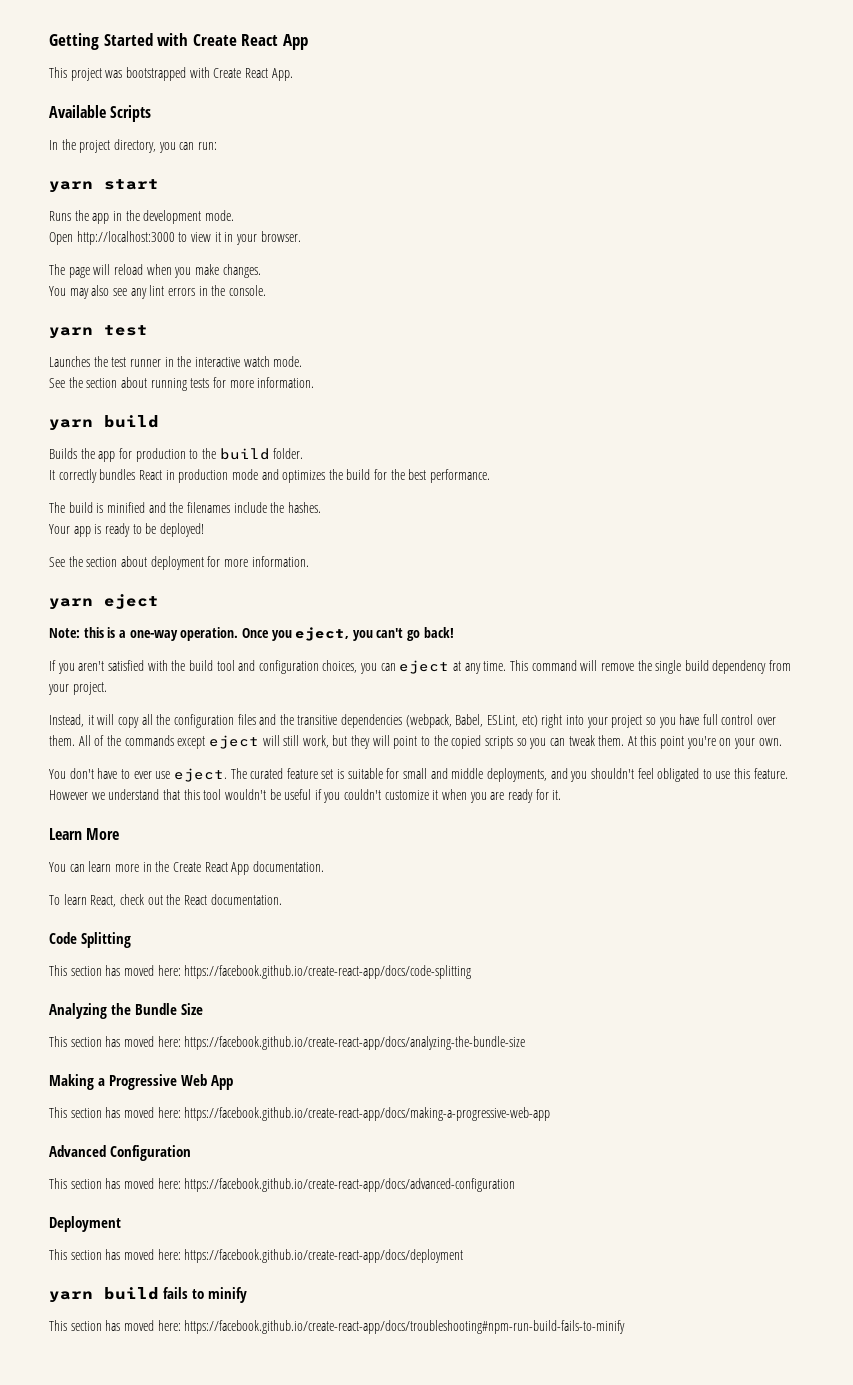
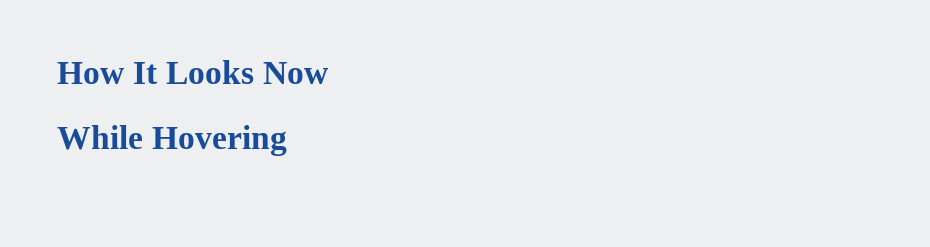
[49,33,308,50] [49,67,293,81] [49,105,152,122] [49,139,217,153] [49,179,159,193] [49,210,234,224] [49,231,301,245] [49,264,261,278] [49,285,266,299] [49,325,148,339] [49,356,303,367] [49,377,315,391] [49,415,159,431] [49,448,304,462] [49,469,491,483] [49,502,321,513] [49,523,204,537] [49,556,309,570] [49,594,159,610] [49,627,454,641] [49,660,792,674] [48,682,107,695] [49,714,777,728] [49,735,782,749] [49,768,788,782] [49,789,562,803] [49,828,120,840] [49,861,324,875] [49,894,282,907] [49,932,131,948] [49,965,472,979] [49,1003,203,1019] [49,1036,526,1050] [49,1074,233,1090] [49,1107,551,1121] [49,1145,191,1161] [49,1178,516,1192] [49,1216,121,1232] [49,1249,464,1263] [49,1287,247,1303] [49,1320,626,1334] Getting Started with Create React App // This project was bootstrapped with Create React App. // Available Scripts // In the project directory, you can run: // yarn start // Runs the app in the development mode. // Open http://localhost:3000 to view it in your browser. // The page will reload when you make changes. // You may also see any lint errors in the console. // yarn test // Launches the test runner in the interactive watch mode. // See the section about running tests for more information. // yarn build // Builds the app for production to the build folder. // It correctly bundles React in production mode and optimizes the build for the best performance. // The build is minified and the filenames include the hashes. // Your app is ready to be deployed! // See the section about deployment for more information. // yarn eject // Note: this is a one-way operation. Once you eject, you can't go back! // If you aren't satisfied with the build tool and configuration choices, you can eject at any time. This command will remove the single build dependency from your project. // Instead, it will copy all the configuration files and the transitive dependencies (webpack, Babel, ESLint, etc) right into your project so you have full control over them. All of the commands except eject will still work, but they will point to the copied scripts so you can tweak them. At this point you're on your own. // You don't have to ever use eject. The curated feature set is suitable for small and middle deployments, and you shouldn't feel obligated to use this feature. However we understand that this tool wouldn't be useful if you couldn't customize it when you are ready for it. // Learn More // You can learn more in the Create React App documentation. // To learn React, check out the React documentation. // Code Splitting // This section has moved here: https://facebook.github.io/create-react-app/docs/code-splitting // Analyzing the Bundle Size // This section has moved here: https://facebook.github.io/create-react-app/docs/analyzing-the-bundle-size // Making a Progressive Web App // This section has moved here: https://facebook.github.io/create-react-app/docs/making-a-progressive-web-app // Advanced Configuration // This section has moved here: https://facebook.github.io/create-react-app/docs/advanced-configuration // Deployment // This section has moved here: https://facebook.github.io/create-react-app/docs/deployment // yarn build fails to minify // This section has moved here: https://facebook.github.io/create-react-app/docs/troubleshooting#npm-run-build-fails-to-minify -> [57,60,330,84] [57,125,288,156] How It Looks Now // While Hovering

